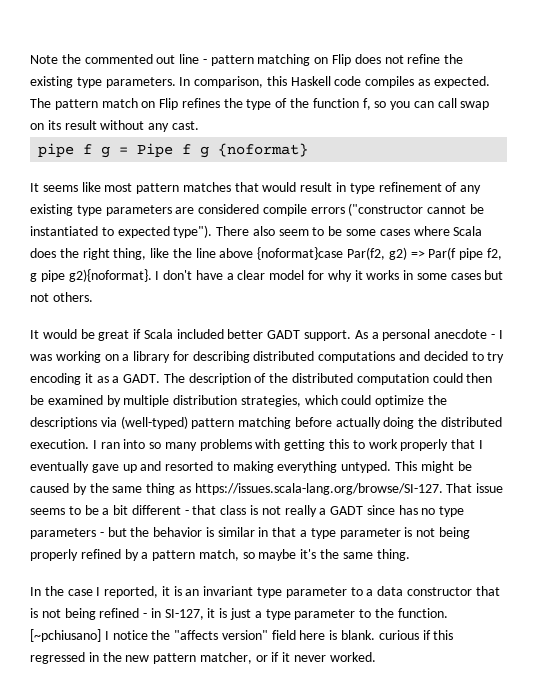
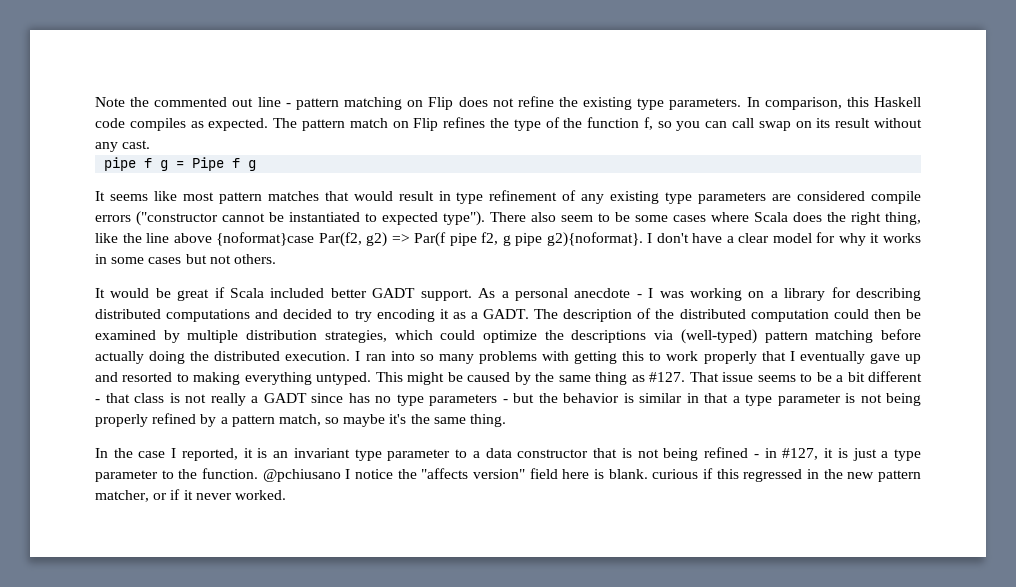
[218,143,309,157] {noformat} -> (257, 165) none
[194,483,443,495] https://issues.scala-lang.org/browse/SI-127. -> [649,372,686,382] #127.
[164,609,204,620] SI-127, -> [782,448,819,460] #127,
[30,629,101,642] [~pchiusano] -> [262,469,341,482] @pchiusano

